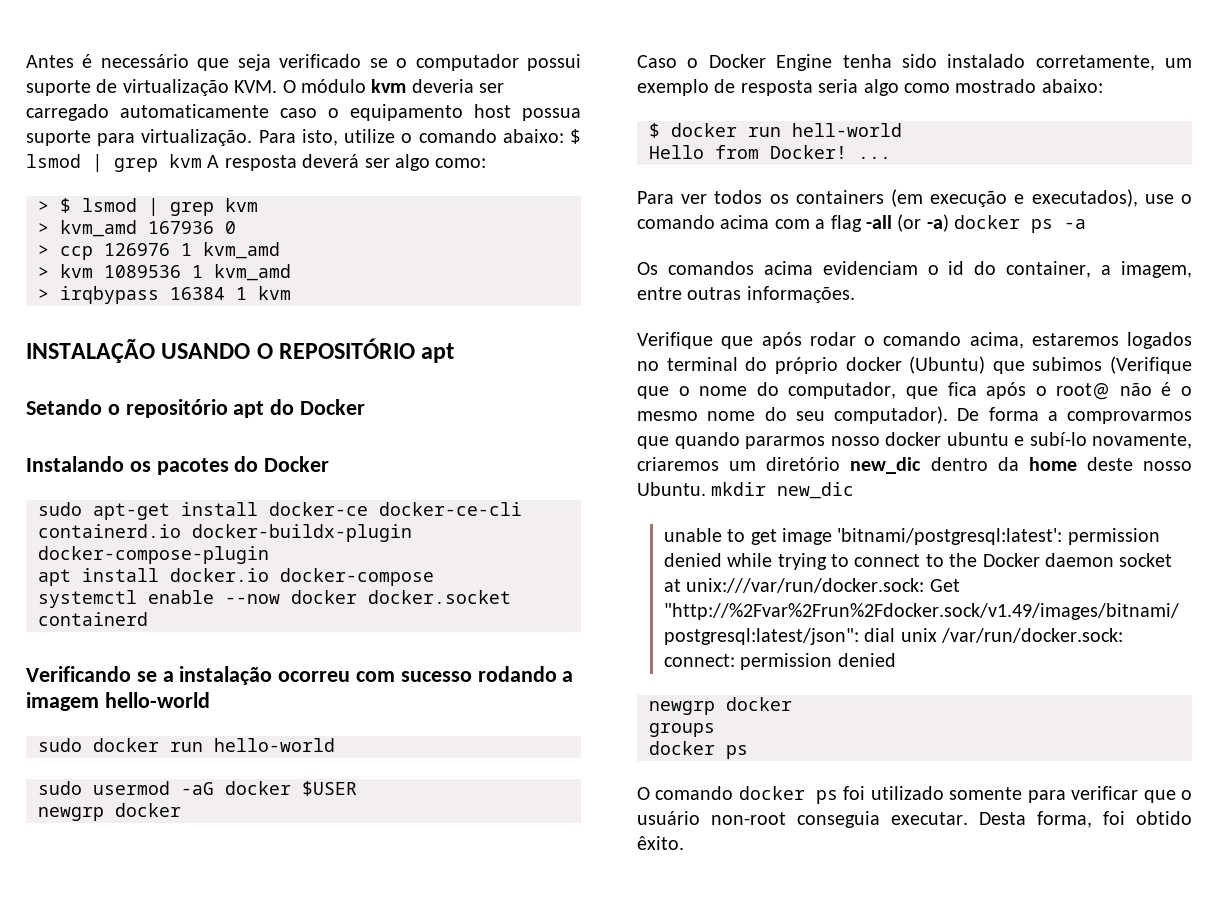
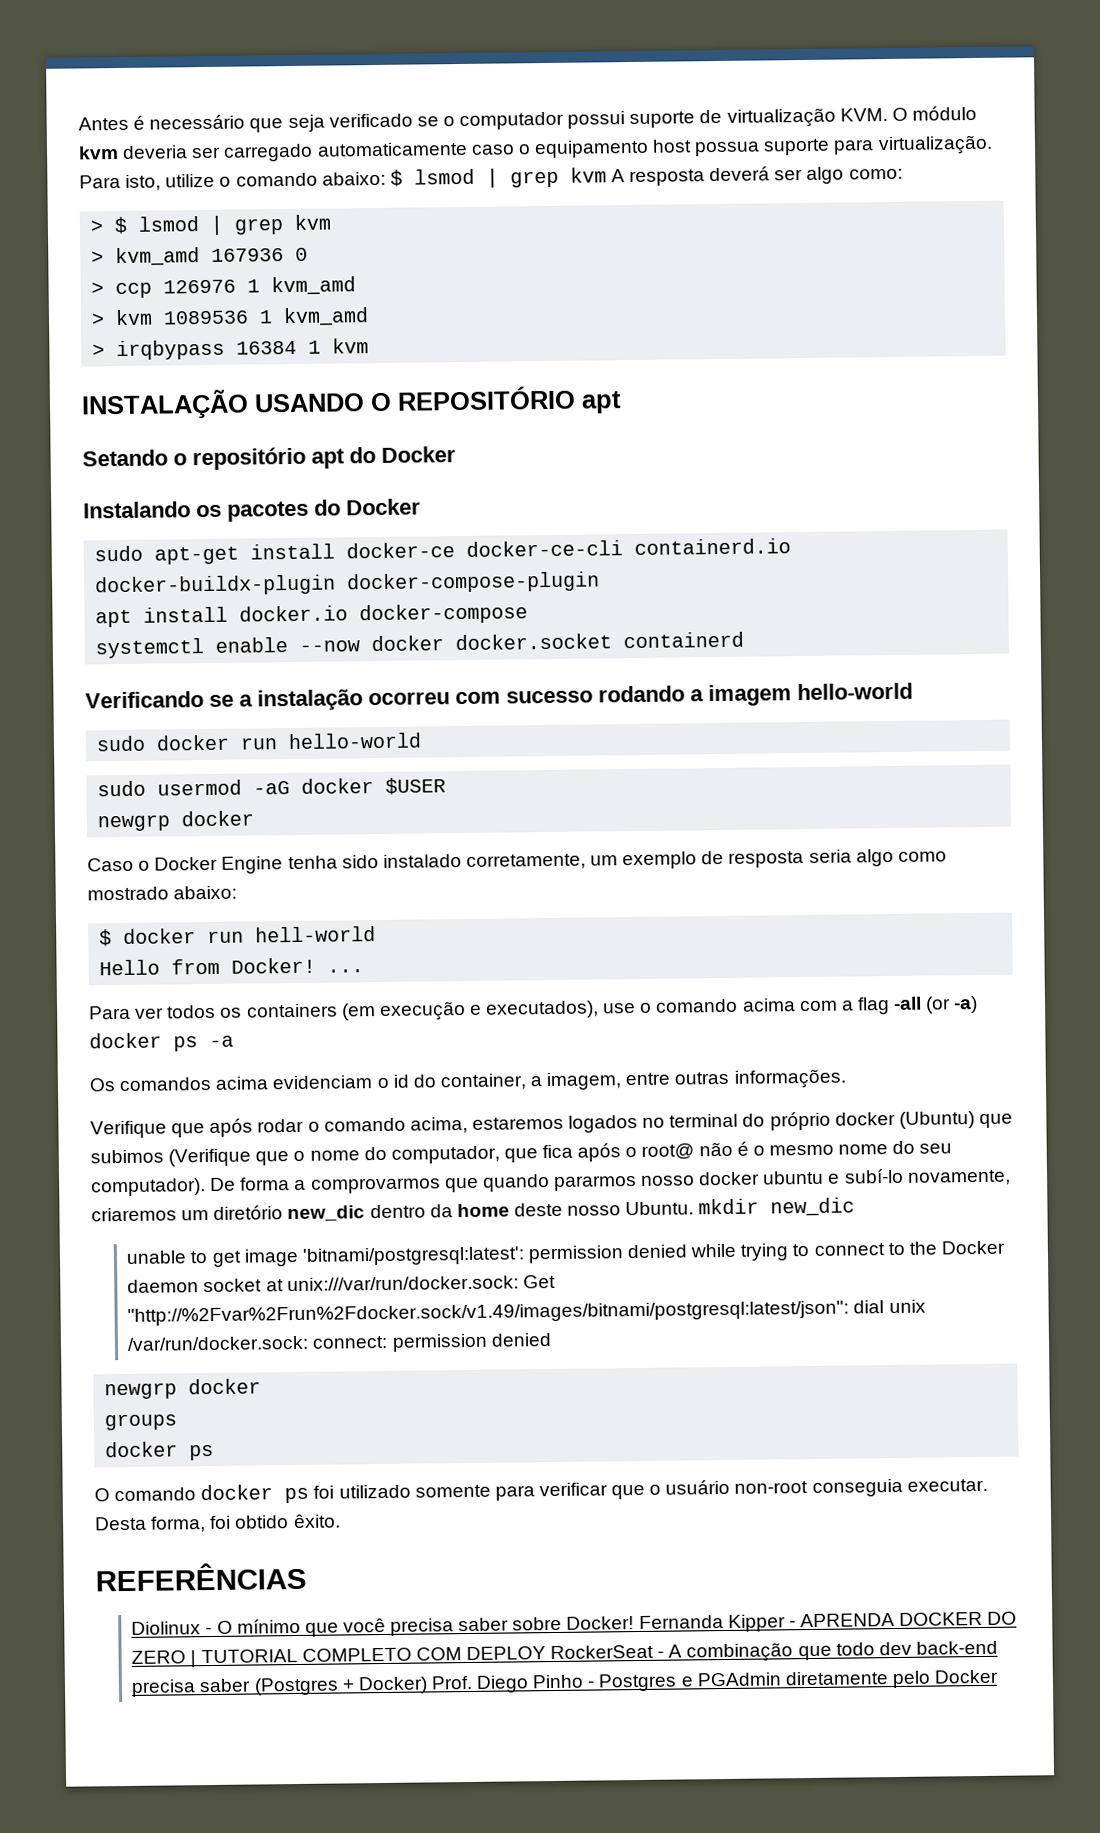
(684, 843) none -> [95,1561,307,1592] [131,1611,1018,1637] [131,1640,998,1668] [131,1669,999,1697] // REFERÊNCIAS // Diolinux - O mínimo que você precisa saber sobre Docker! Fernanda Kipper - APRENDA DOCKER DO ZERO | TUTORIAL COMPLETO COM DEPLOY RockerSeat - A combinação que todo dev back-end precisa saber (Postgres + Docker) Prof. Diego Pinho - Postgres e PGAdmin diretamente pelo Docker

